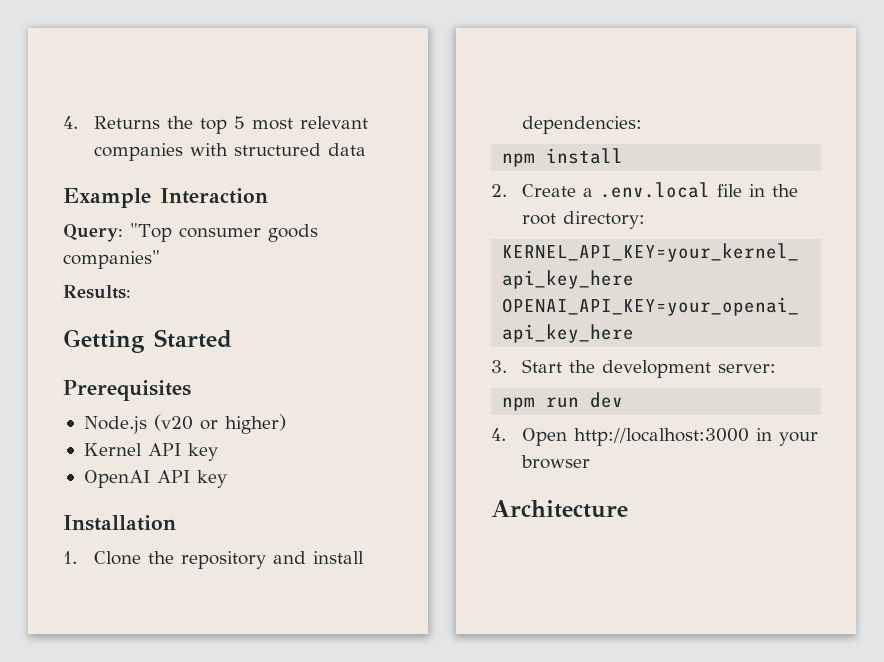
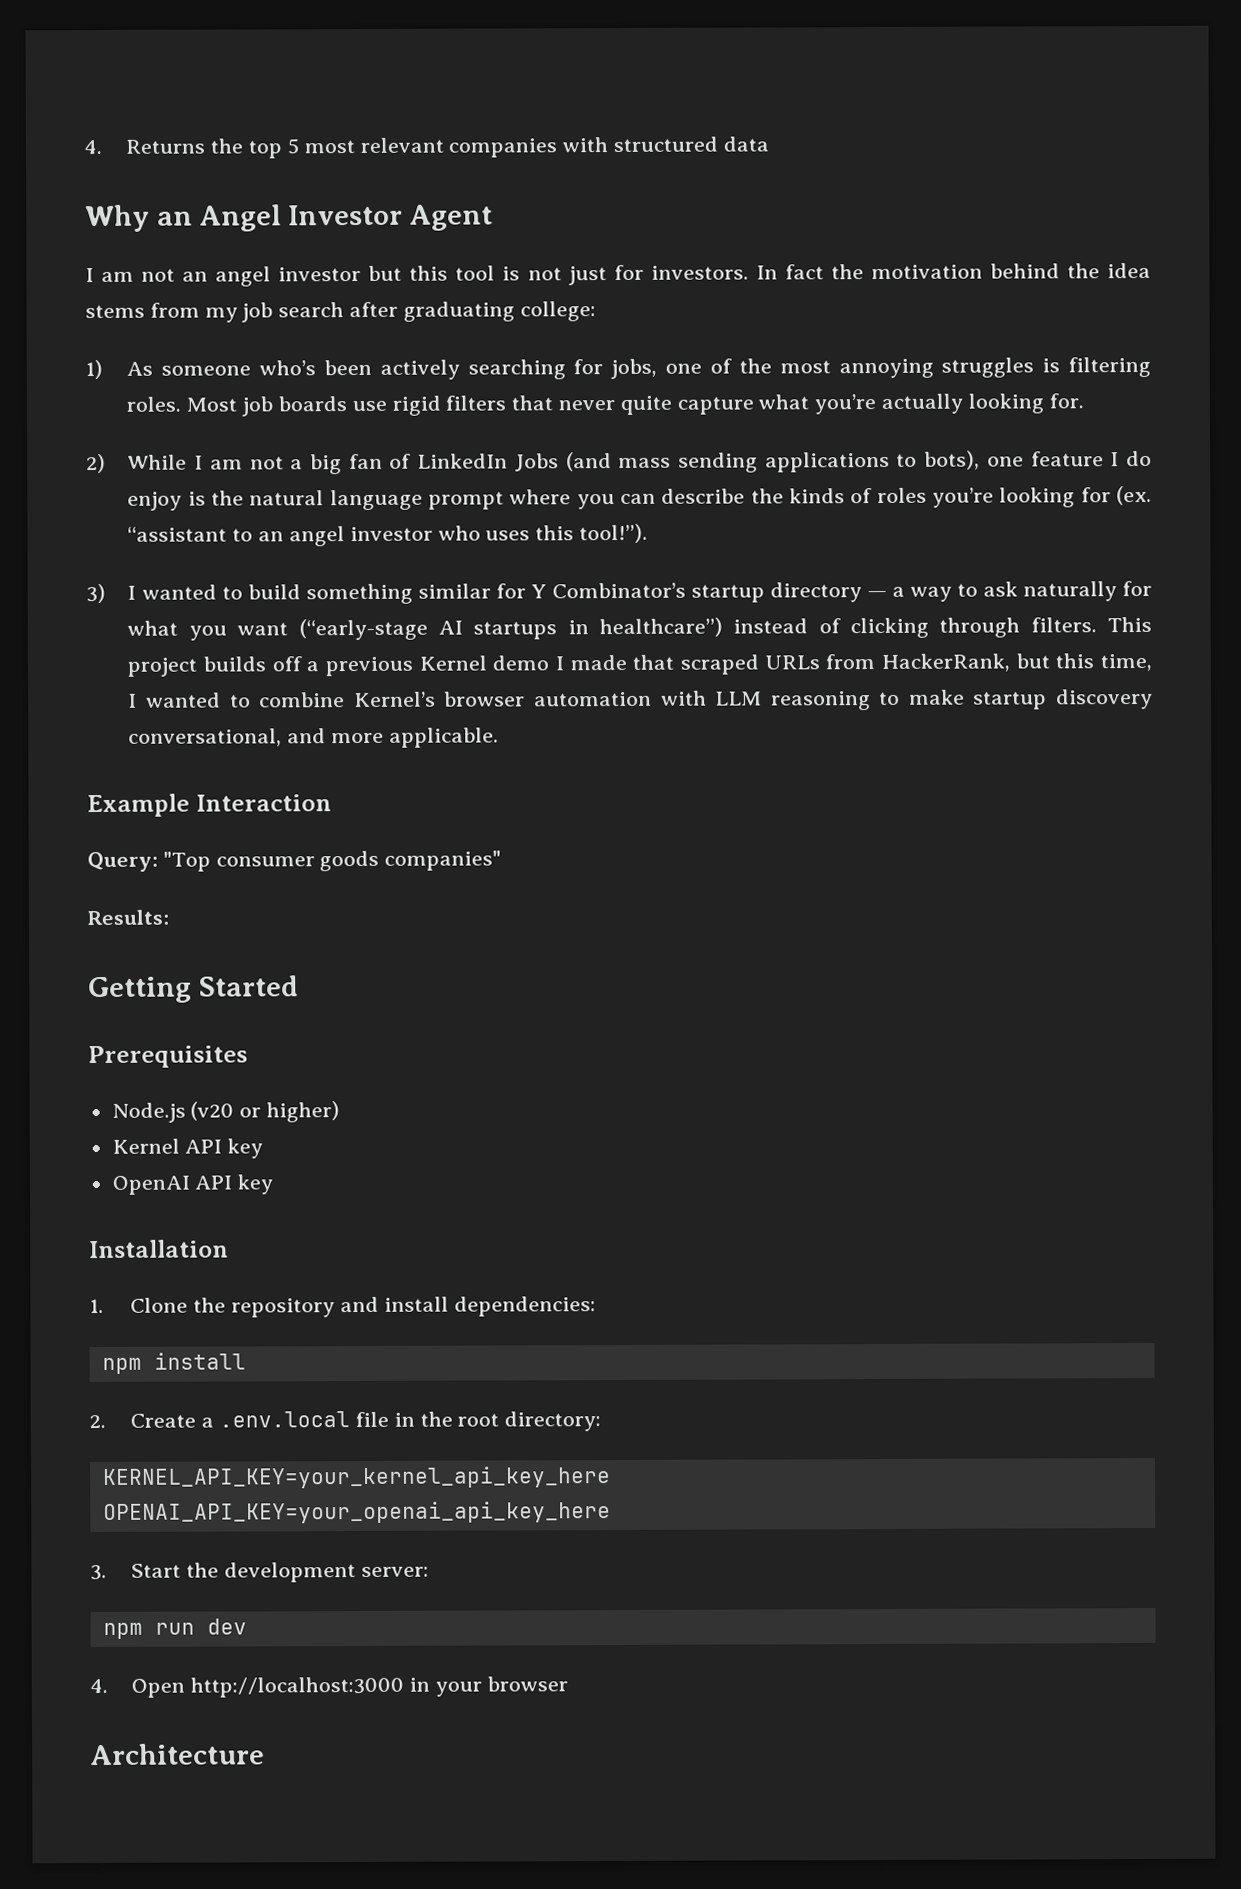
(366, 149) none -> [85,204,494,233] [85,262,1151,287] [85,301,596,323] [85,356,1152,380] [126,393,1084,417] [86,450,1152,475] [127,485,1152,511] [127,523,648,547] [86,580,1152,605] [127,616,1153,641] [127,653,1152,677] [128,688,1153,711] [128,727,499,748] // Why an Angel Investor Agent // I am not an angel investor but this tool is not just for investors. In fact the motivation behind the idea stems from my job search after graduating college: // 1) As someone who’s been actively searching for jobs, one of the most annoying struggles is filtering roles. Most job boards use rigid filters that never quite capture what you’re actually looking for. // 2) While I am not a big fan of LinkedIn Jobs (and mass sending applications to bots), one feature I do enjoy is the natural language prompt where you can describe the kinds of roles you’re looking for (ex. “assistant to an angel investor who uses this tool!”). // 3) I wanted to build something similar for Y Combinator’s startup directory — a way to ask naturally for what you want (“early-stage AI startups in healthcare”) instead of clicking through filters. This project builds off a previous Kernel demo I made that scraped URLs from HackerRank, but this time, I wanted to combine Kernel’s browser automation with LLM reasoning to make startup discovery conversational, and more applicable.

